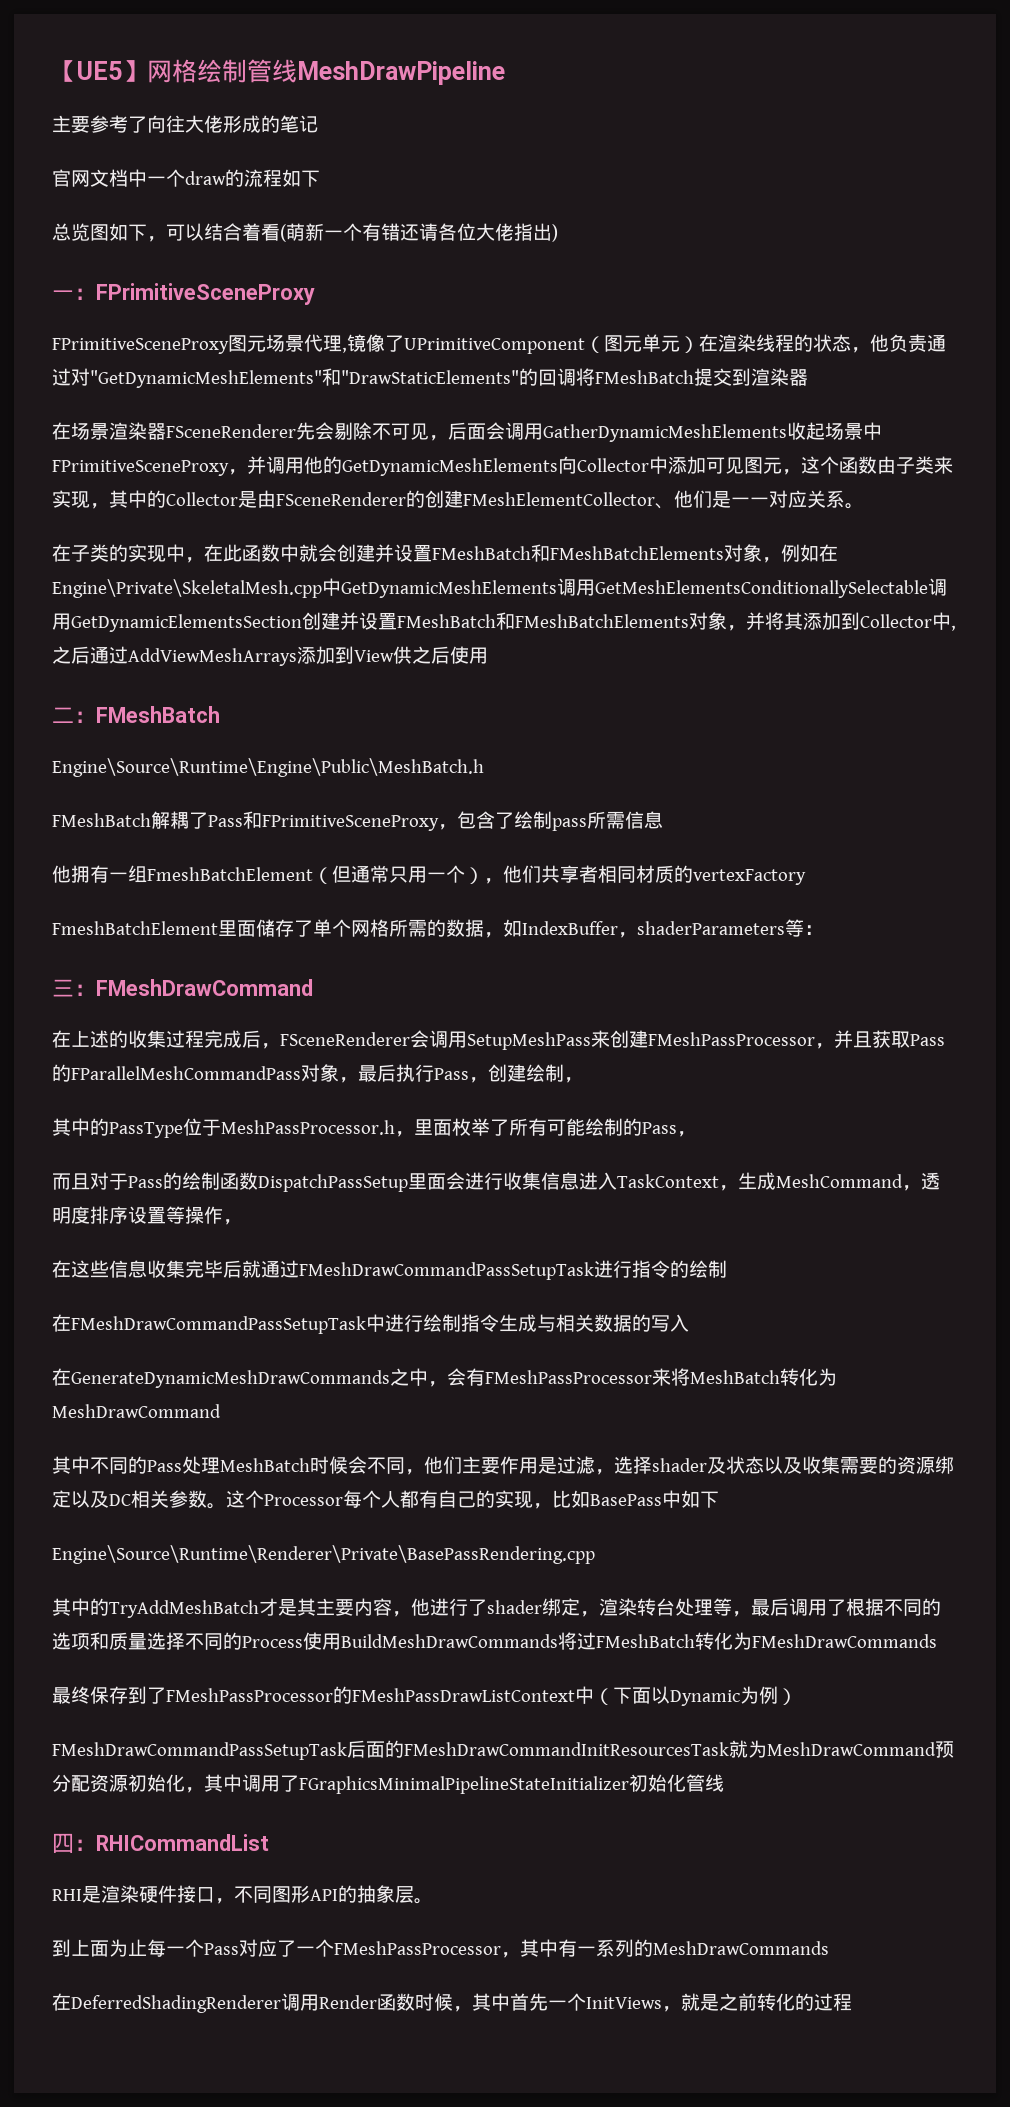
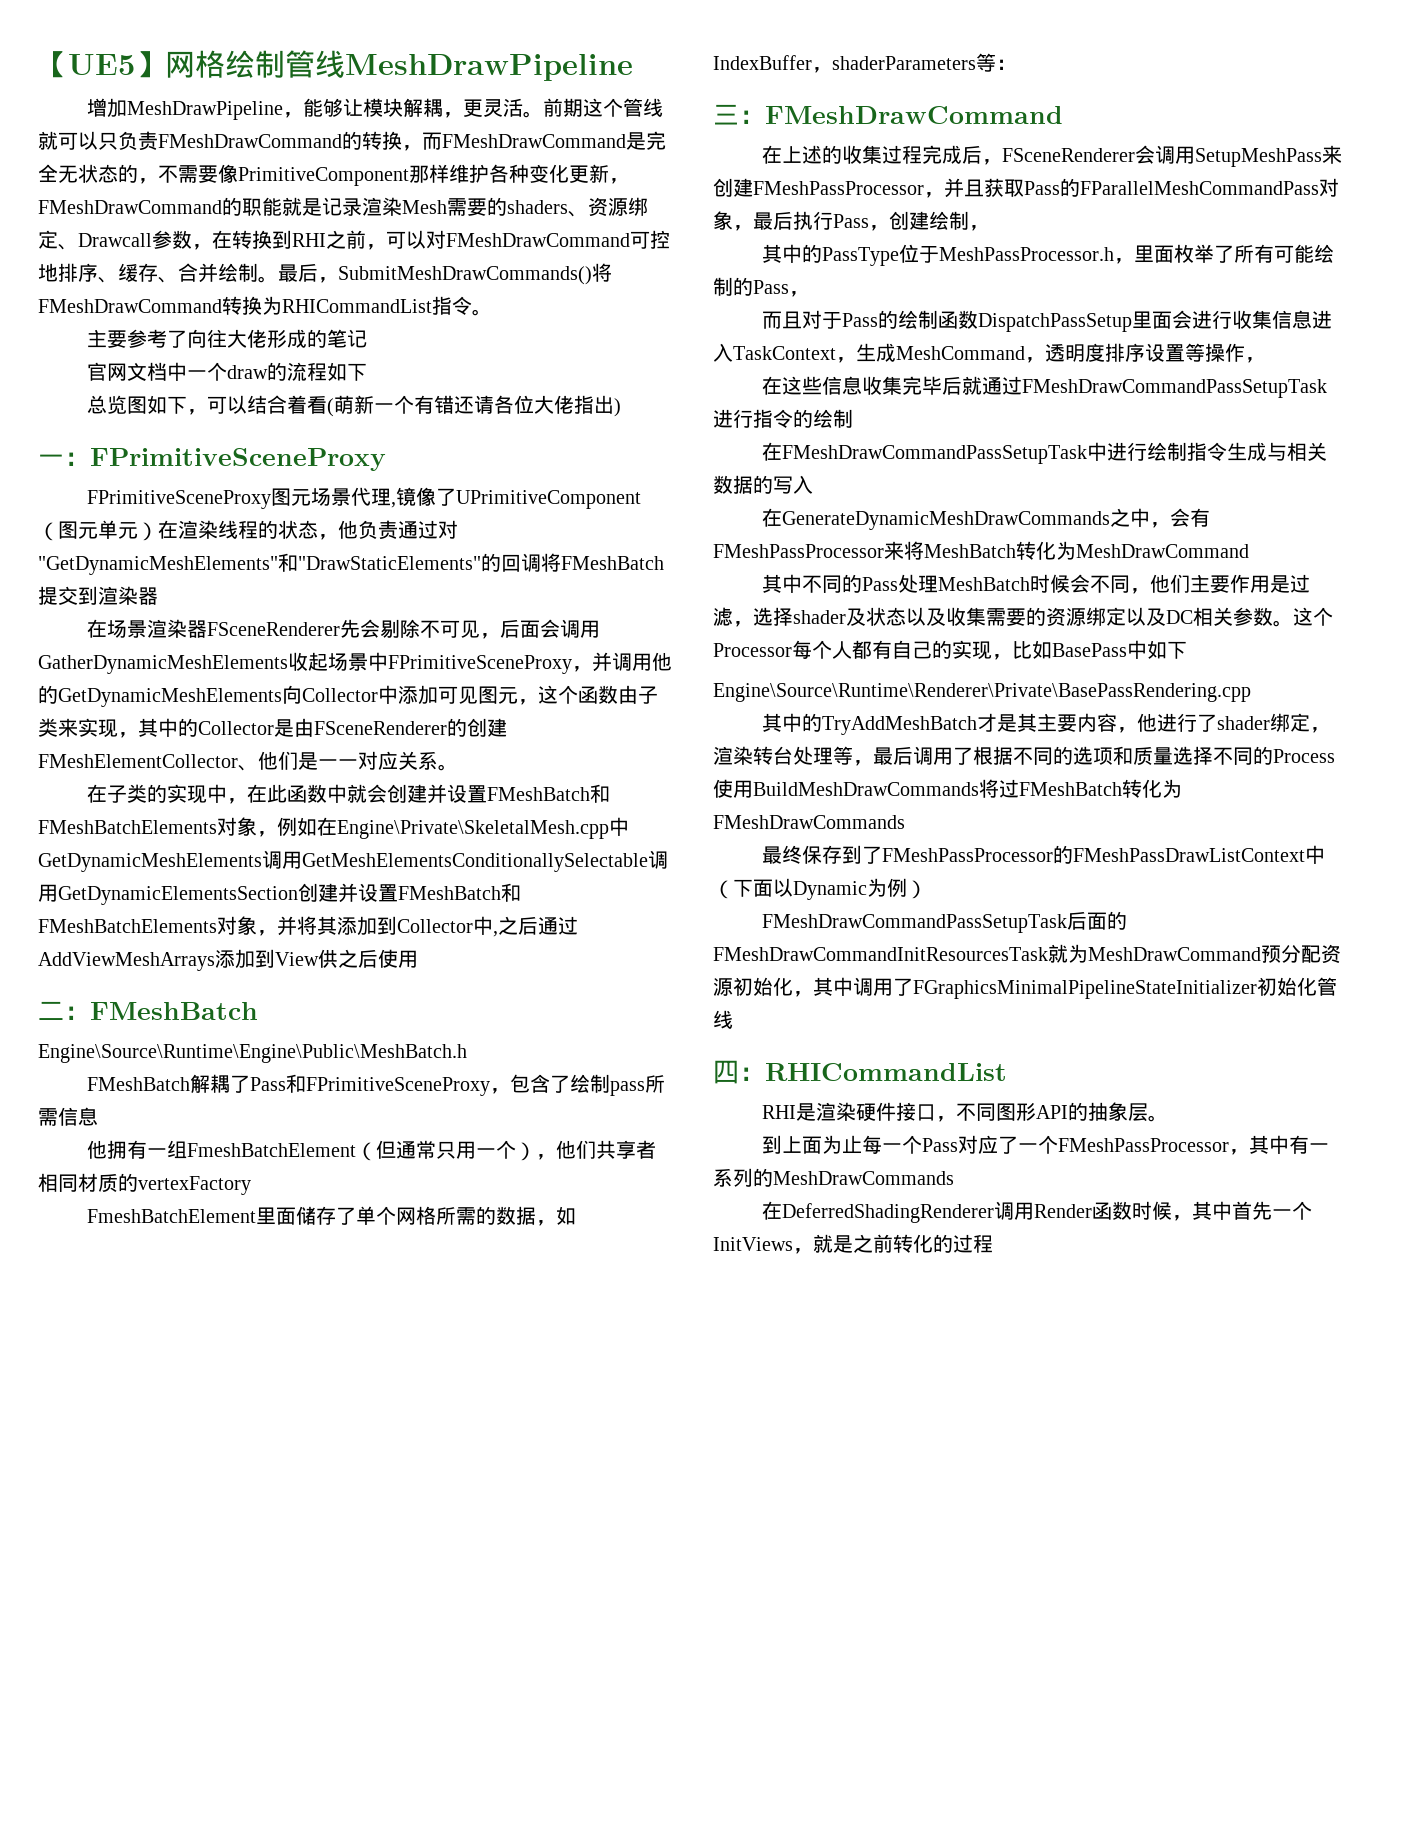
(505, 73) none -> [87,98,664,120] [38,131,666,151] [38,164,629,186] [38,197,648,217] [38,230,670,250] [38,263,612,285] [38,296,492,316] // 增加MeshDrawPipeline，能够让模块解耦，更灵活。前期这个管线就可以只负责FMeshDrawCommand的转换，而FMeshDrawCommand是完全无状态的，不需要像PrimitiveComponent那样维护各种变化更新，FMeshDrawCommand的职能就是记录渲染Mesh需要的shaders、资源绑定、Drawcall参数，在转换到RHI之前，可以对FMeshDrawCommand可控地排序、缓存、合并绘制。最后，SubmitMeshDrawCommands()将FMeshDrawCommand转换为RHICommandList指令。

